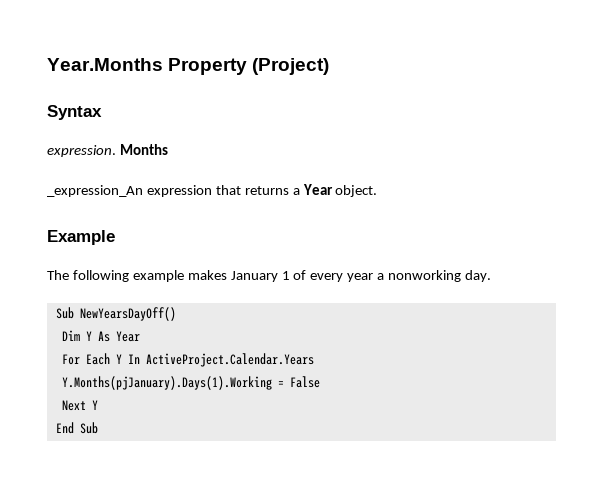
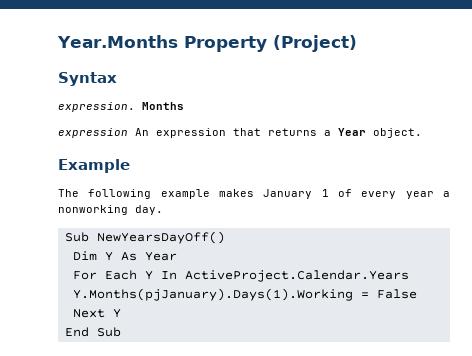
[47,185,143,197] _expression_An -> [58,128,149,138] expression An

